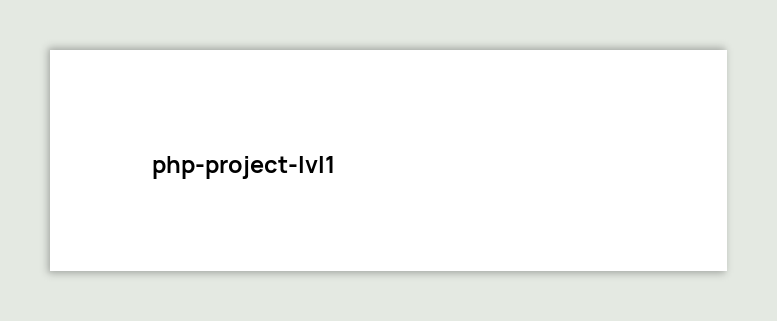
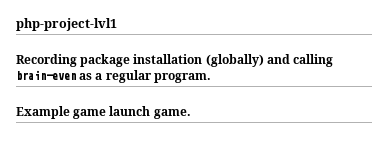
(335, 167) none -> [16,54,334,67] [16,70,211,83] [16,106,191,119] // Recording package installation (globally) and calling brain-even as a regular program. // Example game launch game.

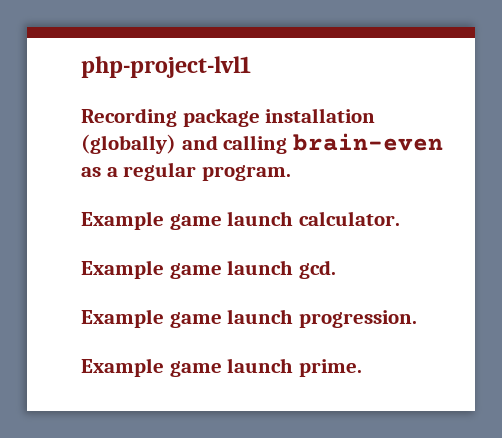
[153,109,191,119] game. -> [299,211,401,226] [81,260,337,279] [81,309,418,328] [81,358,363,377] calculator. // Example game launch gcd. // Example game launch progression. // Example game launch prime.

